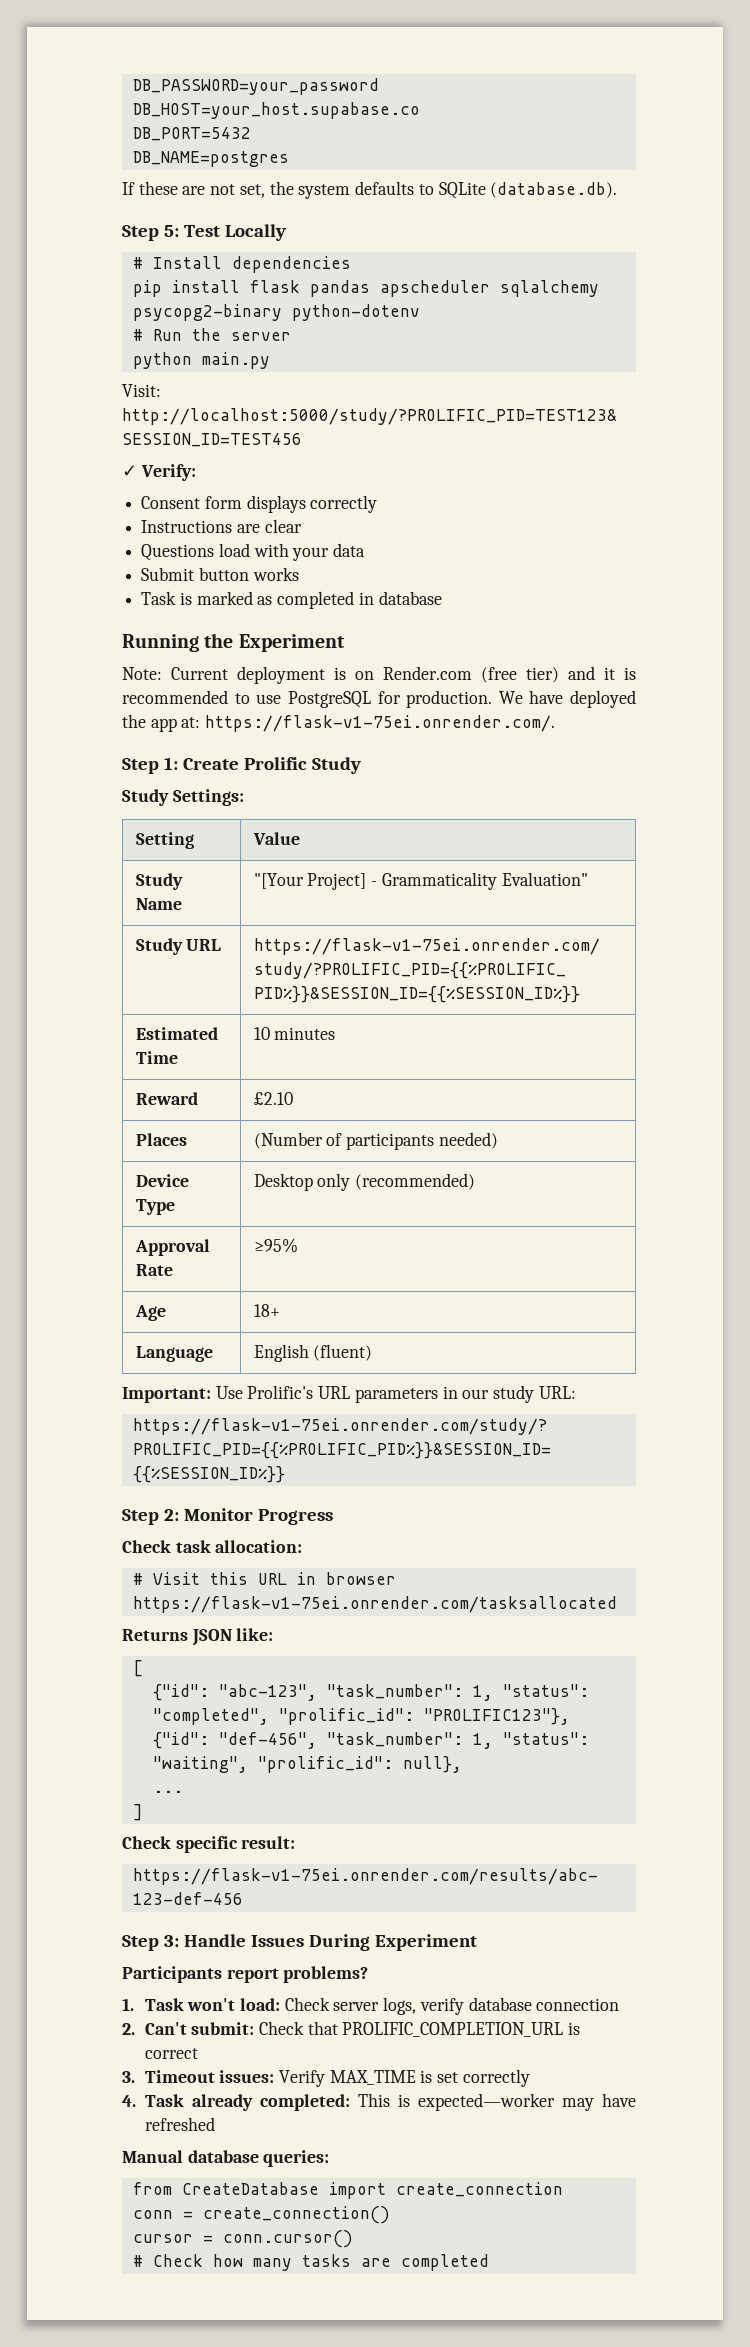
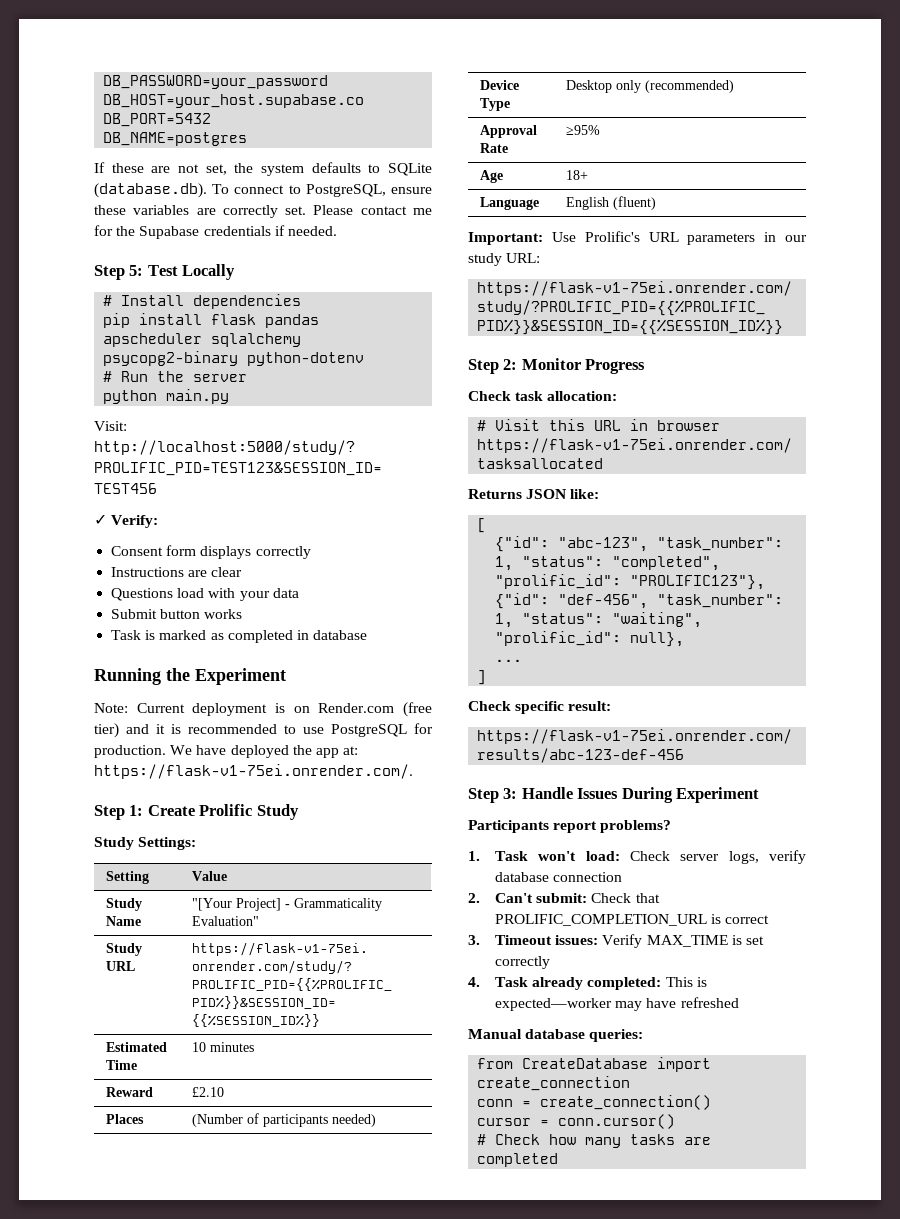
(618, 190) none -> [212,184,432,197] [94,205,432,218] [94,225,337,239] To connect to PostgreSQL, ensure these variables are correctly set. Please contact me for the Supabase credentials if needed.

